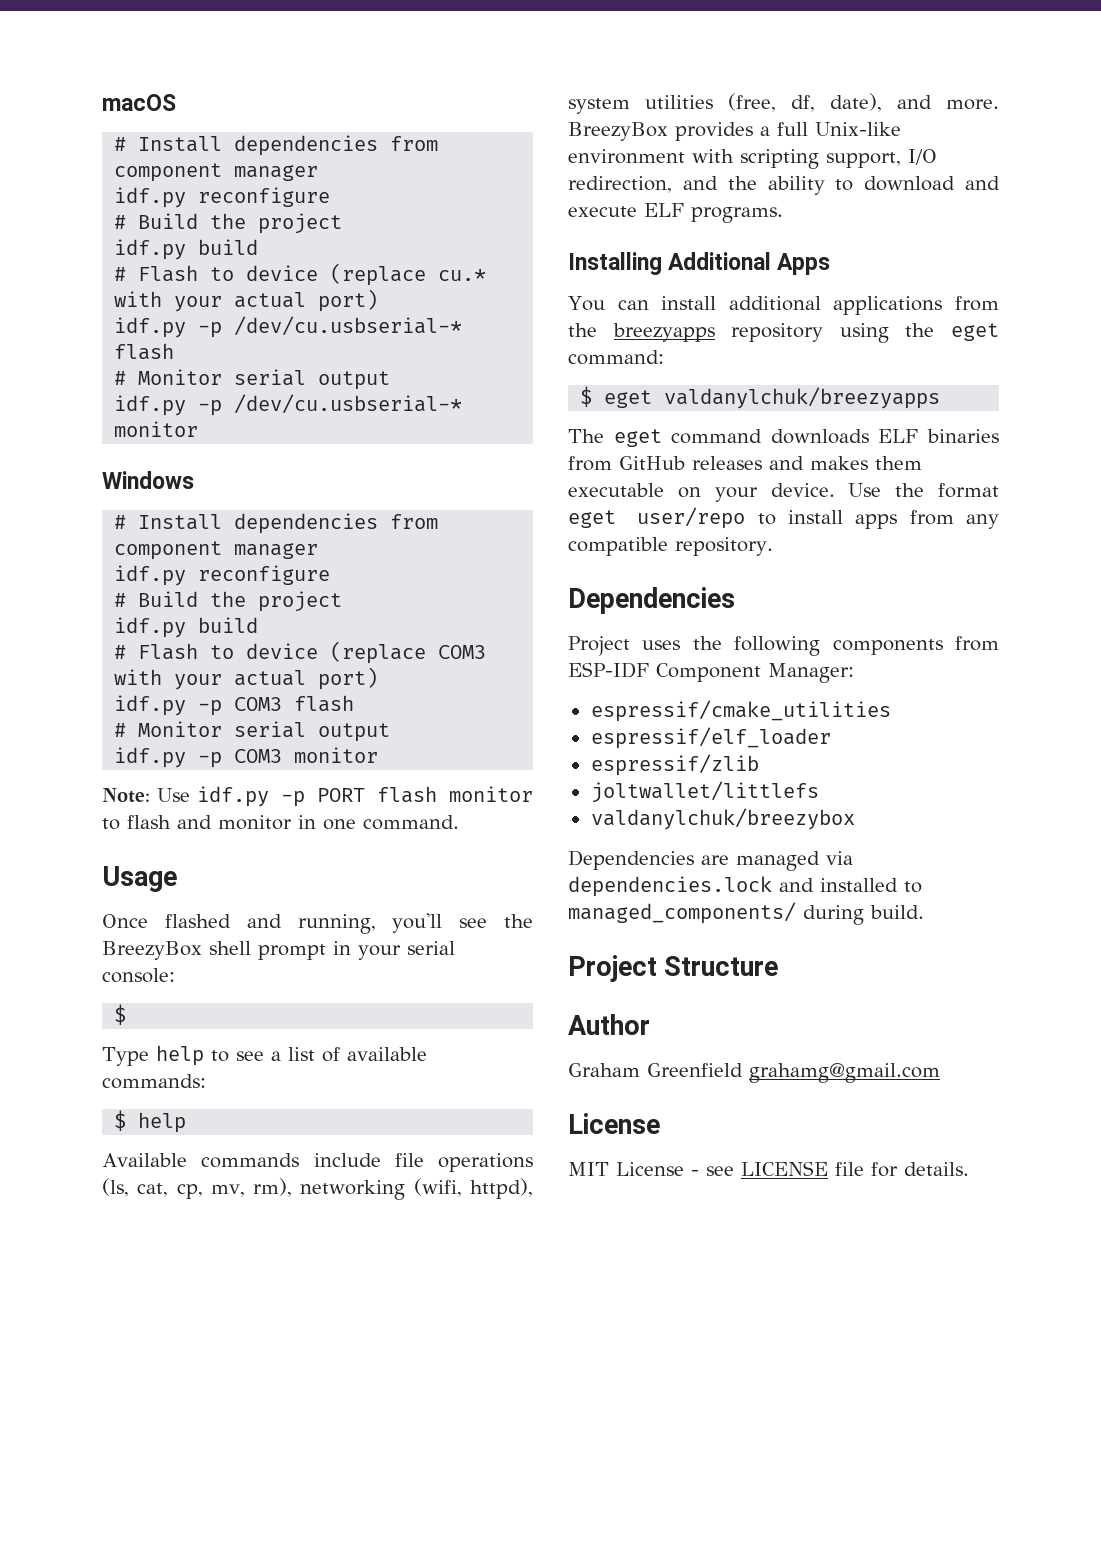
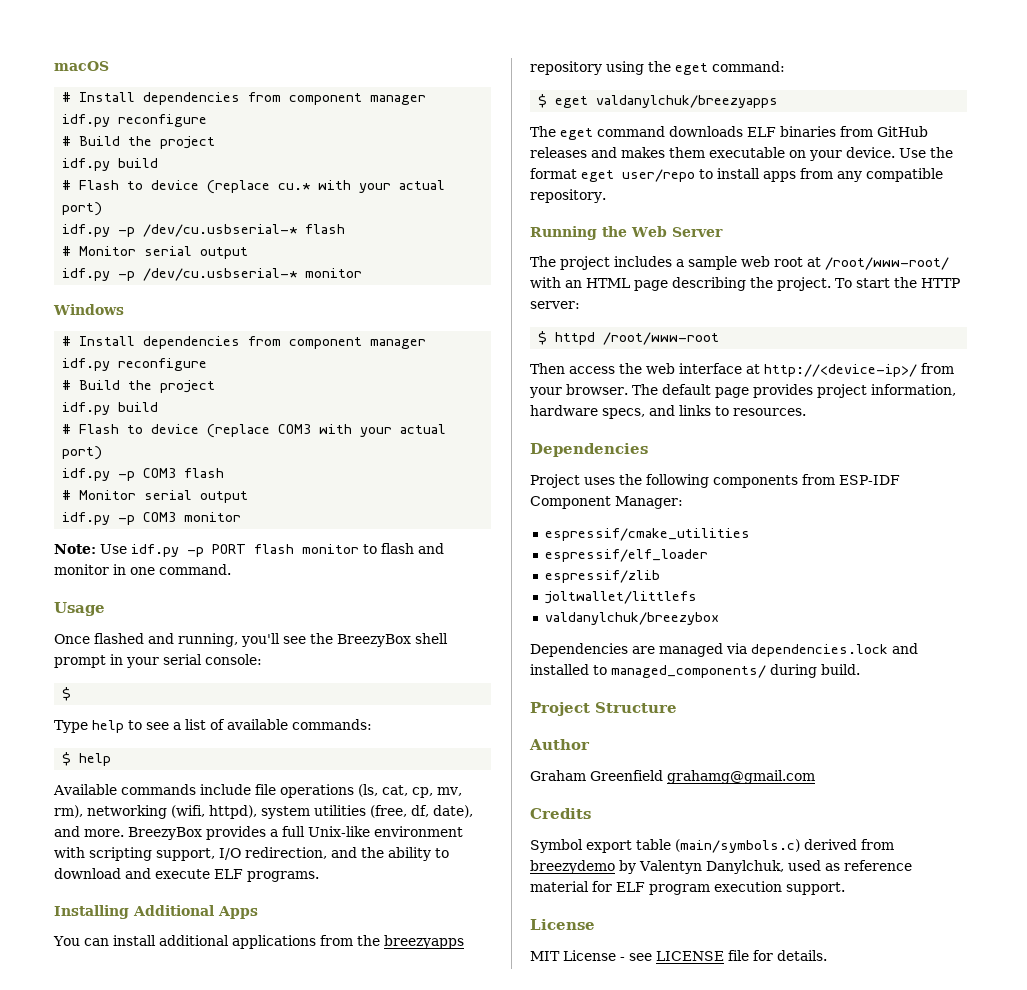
(773, 546) none -> [530,226,723,240] [530,256,949,270] [530,277,960,291] [530,301,580,309] [538,331,720,345] [530,363,954,377] [529,384,956,398] [530,405,806,419] // Running the Web Server // The project includes a sample web root at /root/www-root/ with an HTML page describing the project. To start the HTTP server: // $ httpd /root/www-root // Then access the web interface at http://<device-ip>/ from your browser. The default page provides project information, hardware specs, and links to resources.
(940, 1073) none -> [530,808,591,819] [530,839,894,853] [530,860,912,874] [530,881,845,895] // Credits // Symbol export table (main/symbols.c) derived from breezydemo by Valentyn Danylchuk, used as reference material for ELF program execution support.

